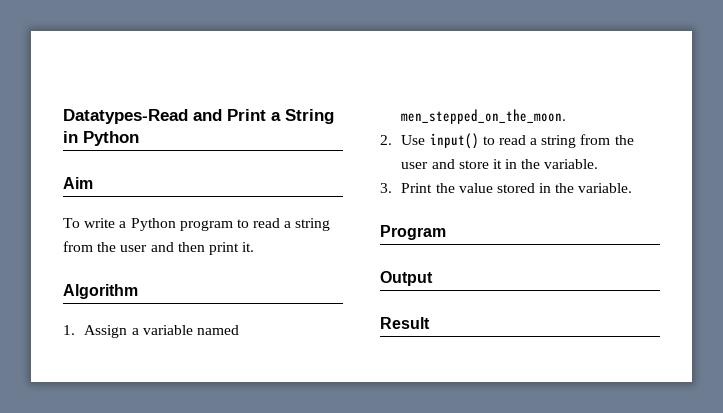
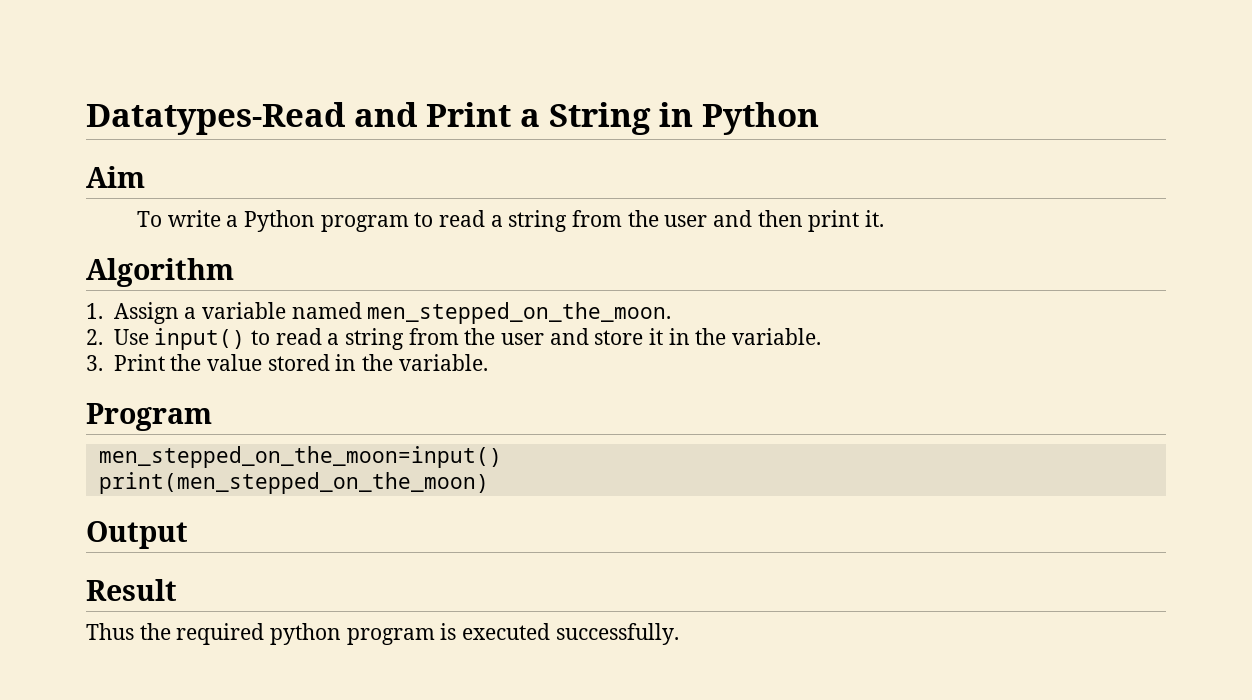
(446, 232) none -> [98,446,502,468] [98,472,489,494] // men_stepped_on_the_moon=input() // print(men_stepped_on_the_moon)
(430, 323) none -> [86,623,679,645] // Thus the required python program is executed successfully.

